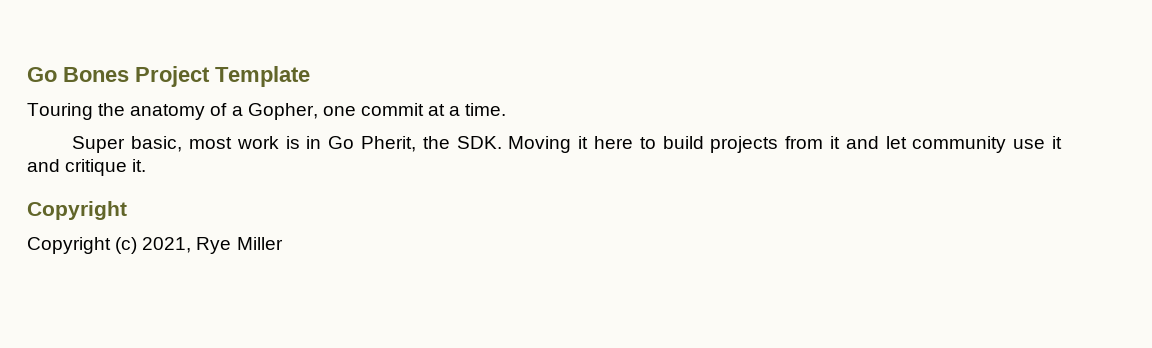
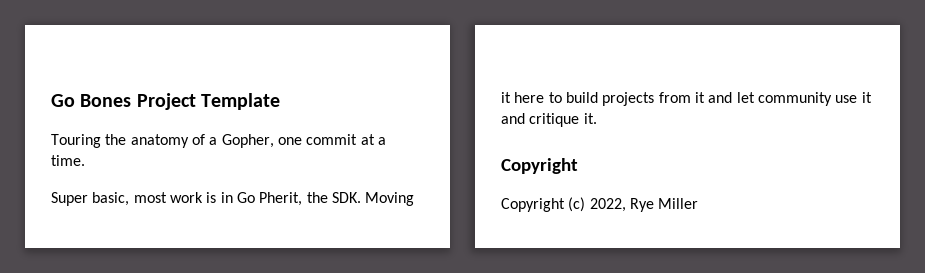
[142,237,192,253] 2021, -> [589,198,626,212] 2022,

